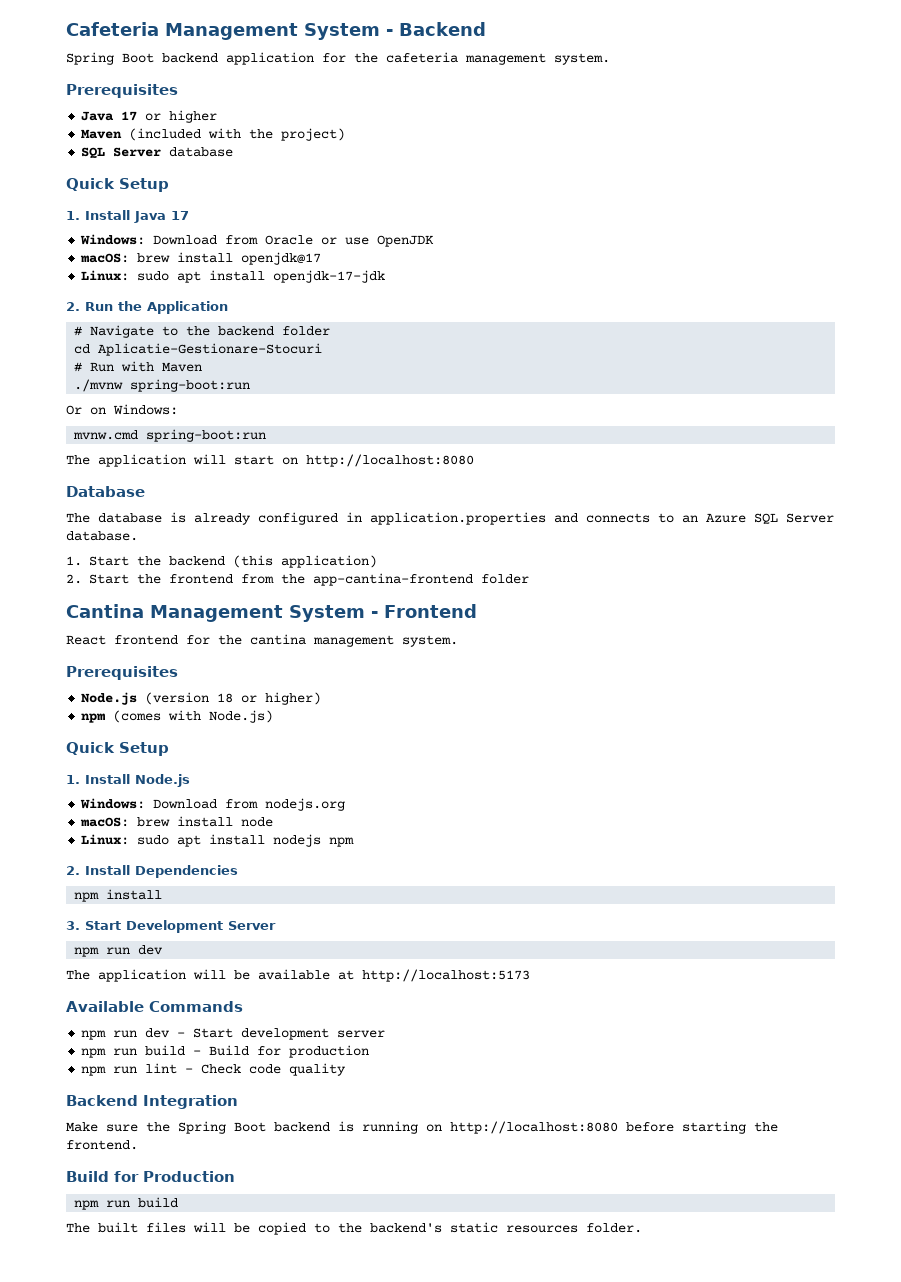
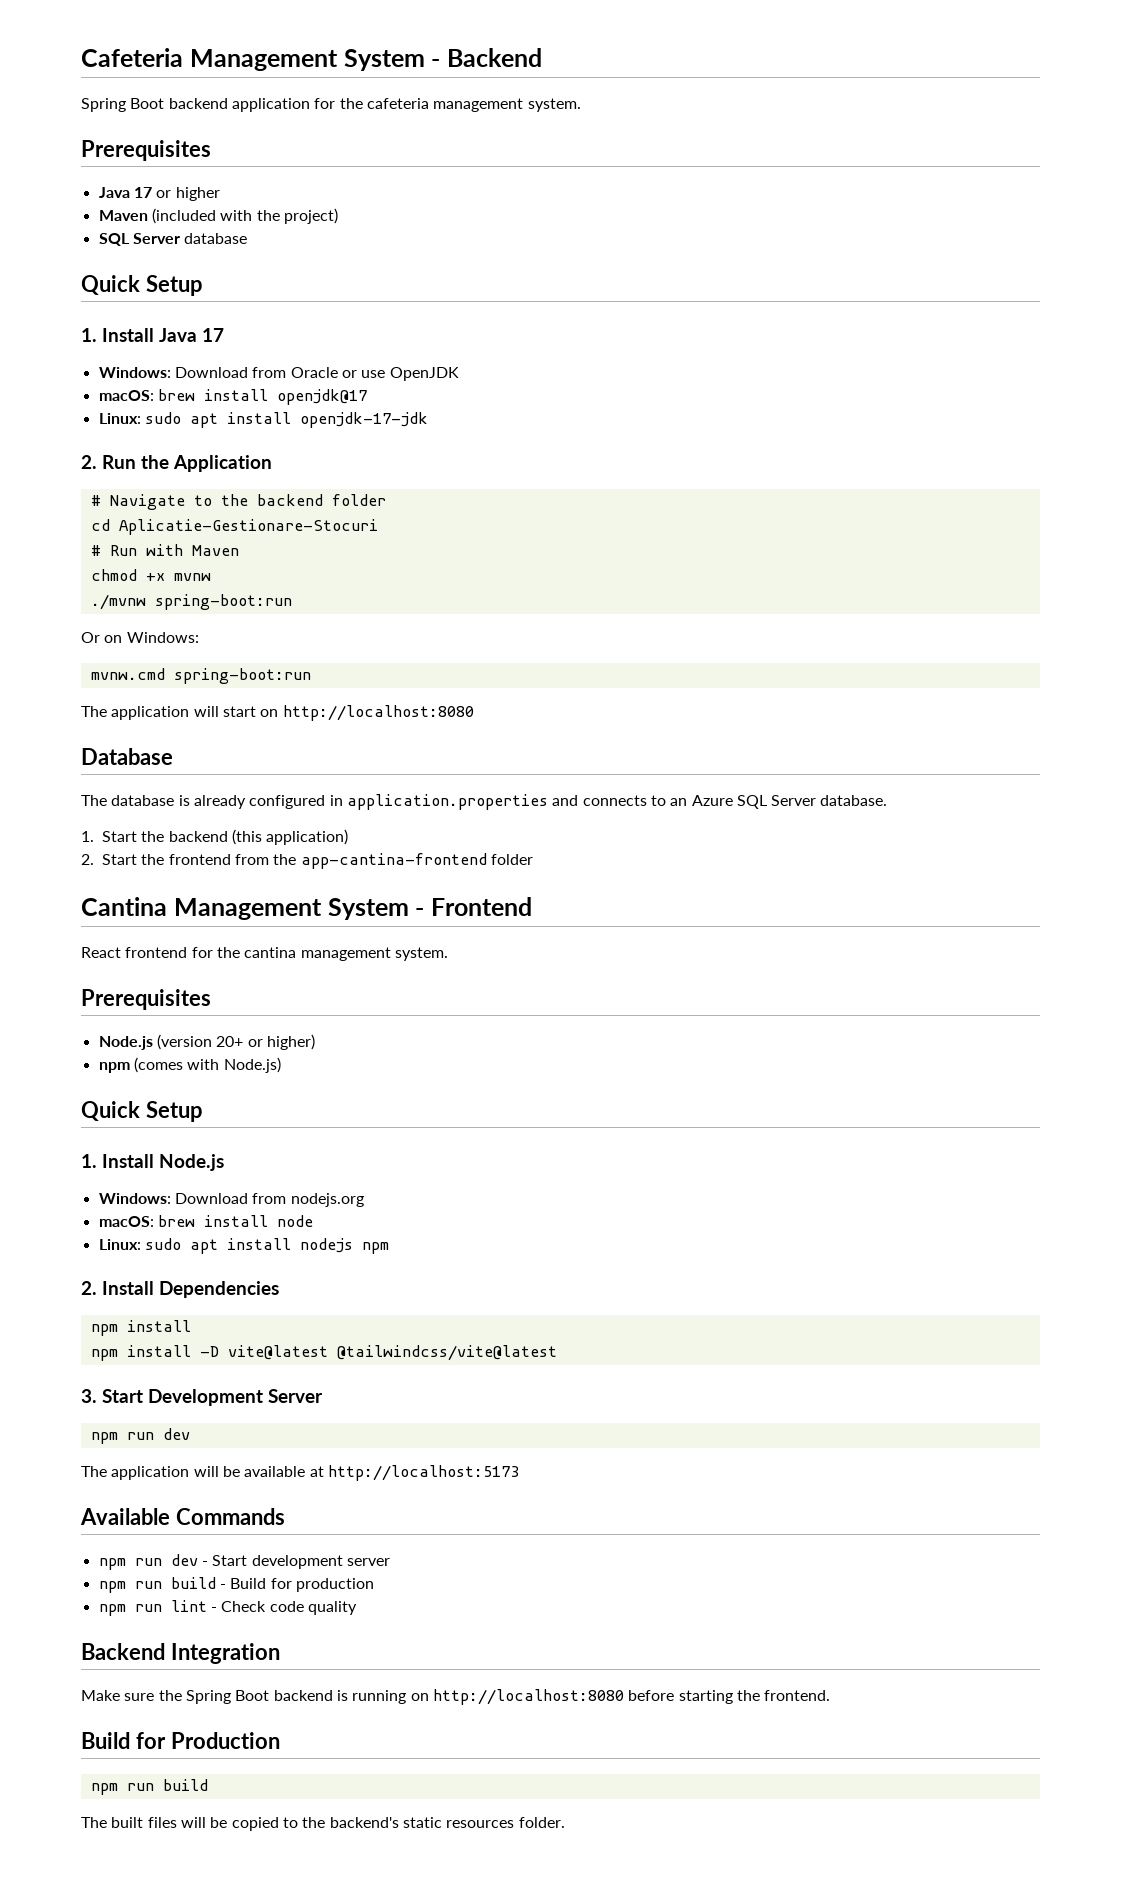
(203, 367) none -> [90,569,211,581] // chmod +x mvnw
[217,693,234,703] 18 -> [216,1036,244,1047] 20+
(163, 894) none -> [90,1345,557,1361] // npm install -D vite@latest @tailwindcss/vite@latest

